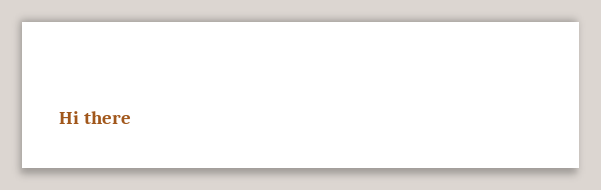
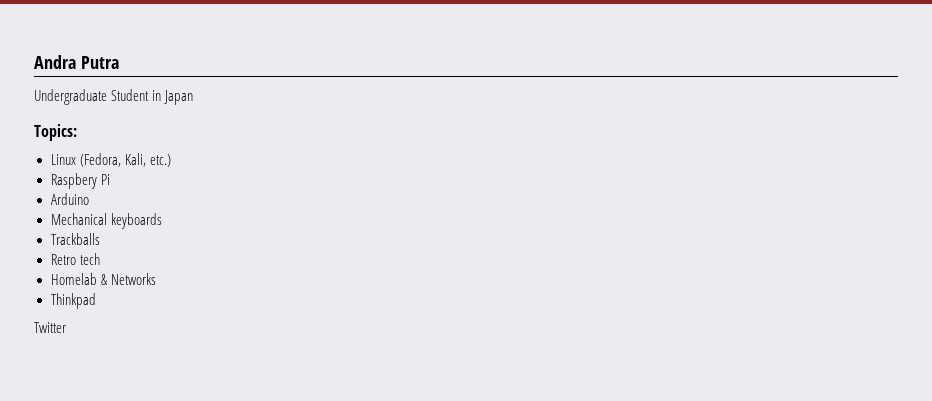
[59,111,131,124] Hi there -> [34,55,119,69] [34,89,194,105] [34,124,77,141] [50,153,171,167] [50,173,110,189] [50,193,89,205] [50,213,162,229] [50,233,100,245] [50,253,100,265] [50,273,156,285] [50,293,96,309] [34,322,66,333] Andra Putra // Undergraduate Student in Japan // Topics: // Linux (Fedora, Kali, etc.) // Raspbery Pi // Arduino // Mechanical keyboards // Trackballs // Retro tech // Homelab & Networks // Thinkpad // Twitter

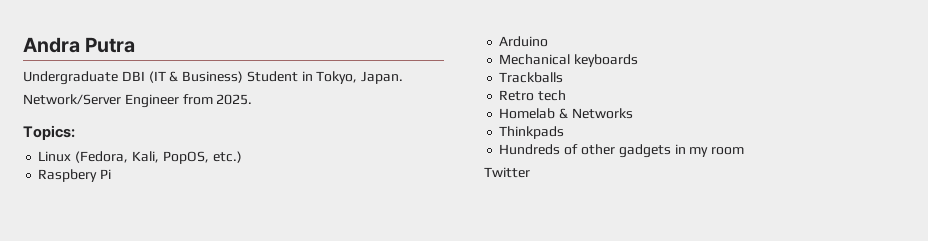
[111,89,194,105] Student in Japan -> [121,71,404,84] [23,94,253,108] DBI (IT & Business) Student in Tokyo, Japan. // Network/Server Engineer from 2025.
(146, 160) none -> [162,151,209,164] PopOS,
[50,293,96,309] Thinkpad -> [499,126,565,139] [499,144,745,158] Thinkpads // Hundreds of other gadgets in my room

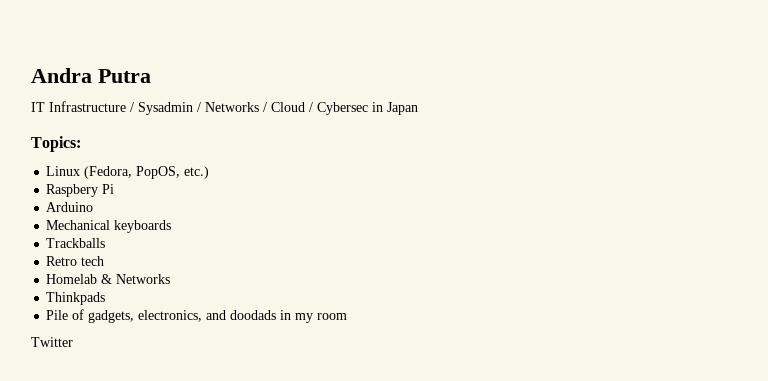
[23,71,404,85] [23,94,253,108] Undergraduate DBI (IT & Business) Student in Tokyo, Japan. // Network/Server Engineer from 2025. -> [31,101,418,115] IT Infrastructure / Sysadmin / Networks / Cloud / Cybersec in Japan
[131,151,159,163] Kali, -> (133, 172) none
[499,144,671,158] Hundreds of other gadgets -> [46,309,277,323] Pile of gadgets, electronics, and doodads

